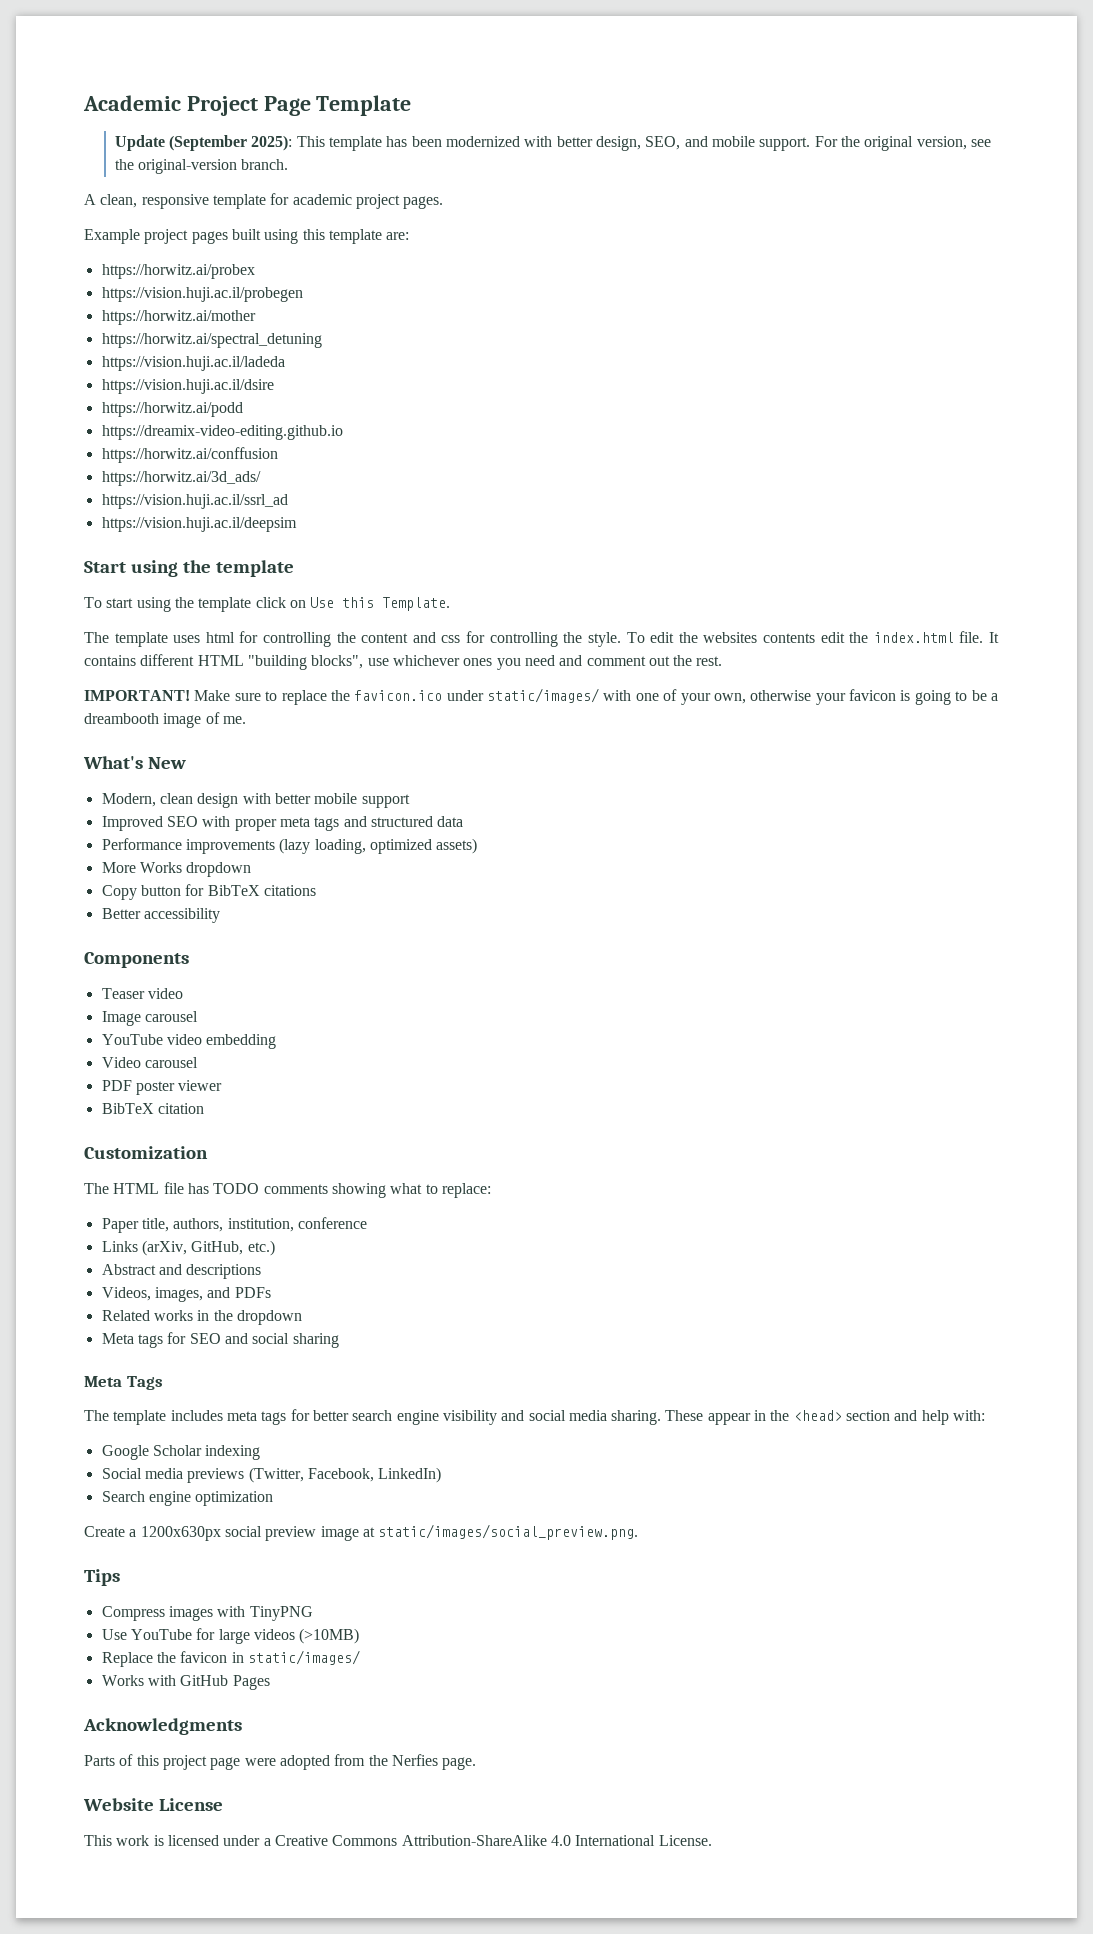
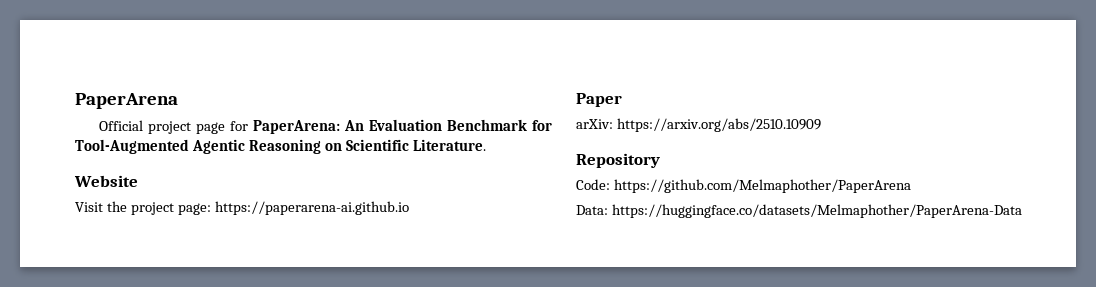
[83,95,412,116] [114,135,991,151] [114,159,289,174] [84,193,444,209] [84,229,410,244] [101,264,255,279] [101,287,303,302] [101,310,256,325] [101,333,322,348] [101,356,285,371] [101,379,274,394] [101,402,243,417] [101,425,343,440] [101,447,278,463] [101,471,261,486] [101,494,288,509] [101,517,297,532] [84,560,295,577] [84,597,451,612] [84,631,999,647] [84,654,723,670] [84,688,999,705] [84,712,246,728] [83,756,187,769] [101,793,410,808] [101,816,464,831] [101,838,478,854] [101,862,252,877] [101,884,316,900] [101,908,220,923] [84,952,189,968] [101,988,183,999] [101,1011,198,1026] [101,1034,277,1049] [101,1057,198,1068] [101,1080,223,1095] [101,1103,204,1114] [84,1146,208,1159] [84,1182,491,1198] [101,1217,367,1233] [101,1240,275,1256] [101,1264,262,1279] [101,1287,271,1302] [101,1310,302,1325] [101,1332,339,1348] [84,1376,163,1390] [84,1409,986,1425] [101,1445,261,1460] [101,1467,442,1483] [101,1491,274,1506] [84,1524,639,1541] [84,1569,120,1586] [101,1606,313,1621] [101,1628,360,1644] [101,1650,360,1667] [101,1675,270,1690] [83,1718,242,1735] [84,1754,477,1770] [83,1798,224,1811] [84,1835,712,1846] Academic Project Page Template // Update (September 2025): This template has been modernized with better design, SEO, and mobile support. For the original version, see the original-version branch. // A clean, responsive template for academic project pages. // Example project pages built using this template are: // https://horwitz.ai/probex // https://vision.huji.ac.il/probegen // https://horwitz.ai/mother // https://horwitz.ai/spectral_detuning // https://vision.huji.ac.il/ladeda // https://vision.huji.ac.il/dsire // https://horwitz.ai/podd // https://dreamix-video-editing.github.io // https://horwitz.ai/conffusion // https://horwitz.ai/3d_ads/ // https://vision.huji.ac.il/ssrl_ad // https://vision.huji.ac.il/deepsim // Start using the template // To start using the template click on Use this Template. // The template uses html for controlling the content and css for controlling the style. To edit the websites contents edit the index.html file. It contains different HTML "building blocks", use whichever ones you need and comment out the rest. // IMPORTANT! Make sure to replace the favicon.ico under static/images/ with one of your own, otherwise your favicon is going to be a dreambooth image of me. // What's New // Modern, clean design with better mobile support // Improved SEO with proper meta tags and structured data // Performance improvements (lazy loading, optimized assets) // More Works dropdown // Copy button for BibTeX citations // Better accessibility // Components // Teaser video // Image carousel // YouTube video embedding // Video carousel // PDF poster viewer // BibTeX citation // Customization // The HTML file has TODO comments showing what to replace: // Paper title, authors, institution, conference // Links (arXiv, GitHub, etc.) // Abstract and descriptions // Videos, images, and PDFs // Related works in the dropdown // Meta tags for SEO and social sharing // Meta Tags // The template includes meta tags for better search engine visibility and social media sharing. These appear in the <head> section and help with: // Google Scholar indexing // Social media previews (Twitter, Facebook, LinkedIn) // Search engine optimization // Create a 1200x630px social preview image at static/images/social_preview.png. // Tips // Compress images with TinyPNG // Use YouTube for large videos (>10MB) // Replace the favicon in static/images/ // Works with GitHub Pages // Acknowledgments // Parts of this project page were adopted from the Nerfies page. // Website License // This work is licensed under a Creative Commons Attribution-ShareAlike 4.0 International License. -> [75,93,178,109] [99,119,552,134] [75,139,486,154] [74,175,138,187] [75,201,409,215] [576,93,622,107] [576,118,821,132] [576,153,660,168] [576,179,911,193] [576,204,1022,218] PaperArena // Official project page for PaperArena: An Evaluation Benchmark for Tool-Augmented Agentic Reasoning on Scientific Literature. // Website // Visit the project page: https://paperarena-ai.github.io // Paper // arXiv: https://arxiv.org/abs/2510.10909 // Repository // Code: https://github.com/Melmaphother/PaperArena // Data: https://huggingface.co/datasets/Melmaphother/PaperArena-Data

